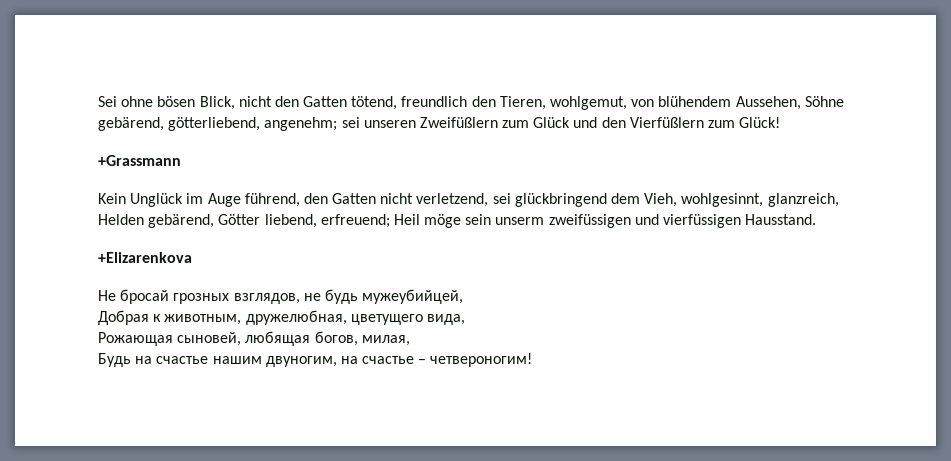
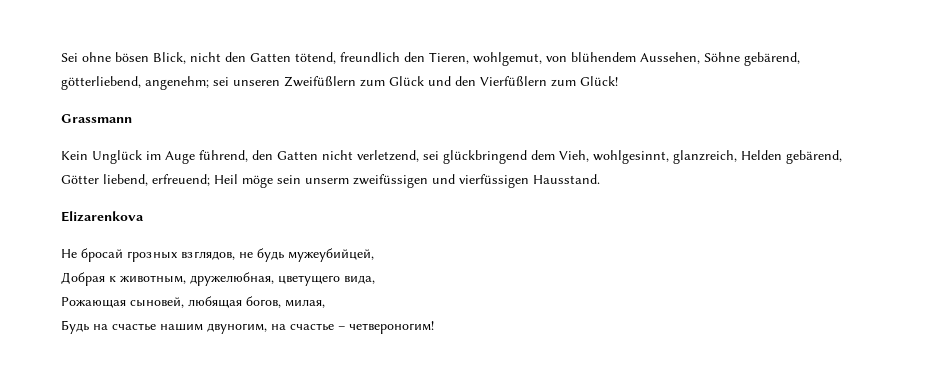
[98,155,181,166] +Grassmann -> [61,114,132,123] Grassmann
[98,252,192,263] +Elizarenkova -> [61,211,144,222] Elizarenkova

